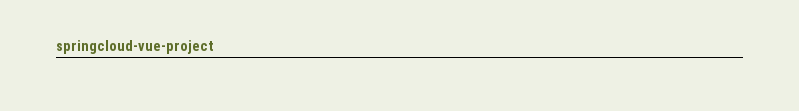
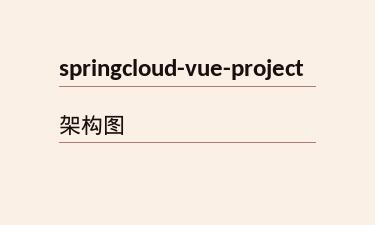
(214, 47) none -> [59,115,125,136] // 架构图

